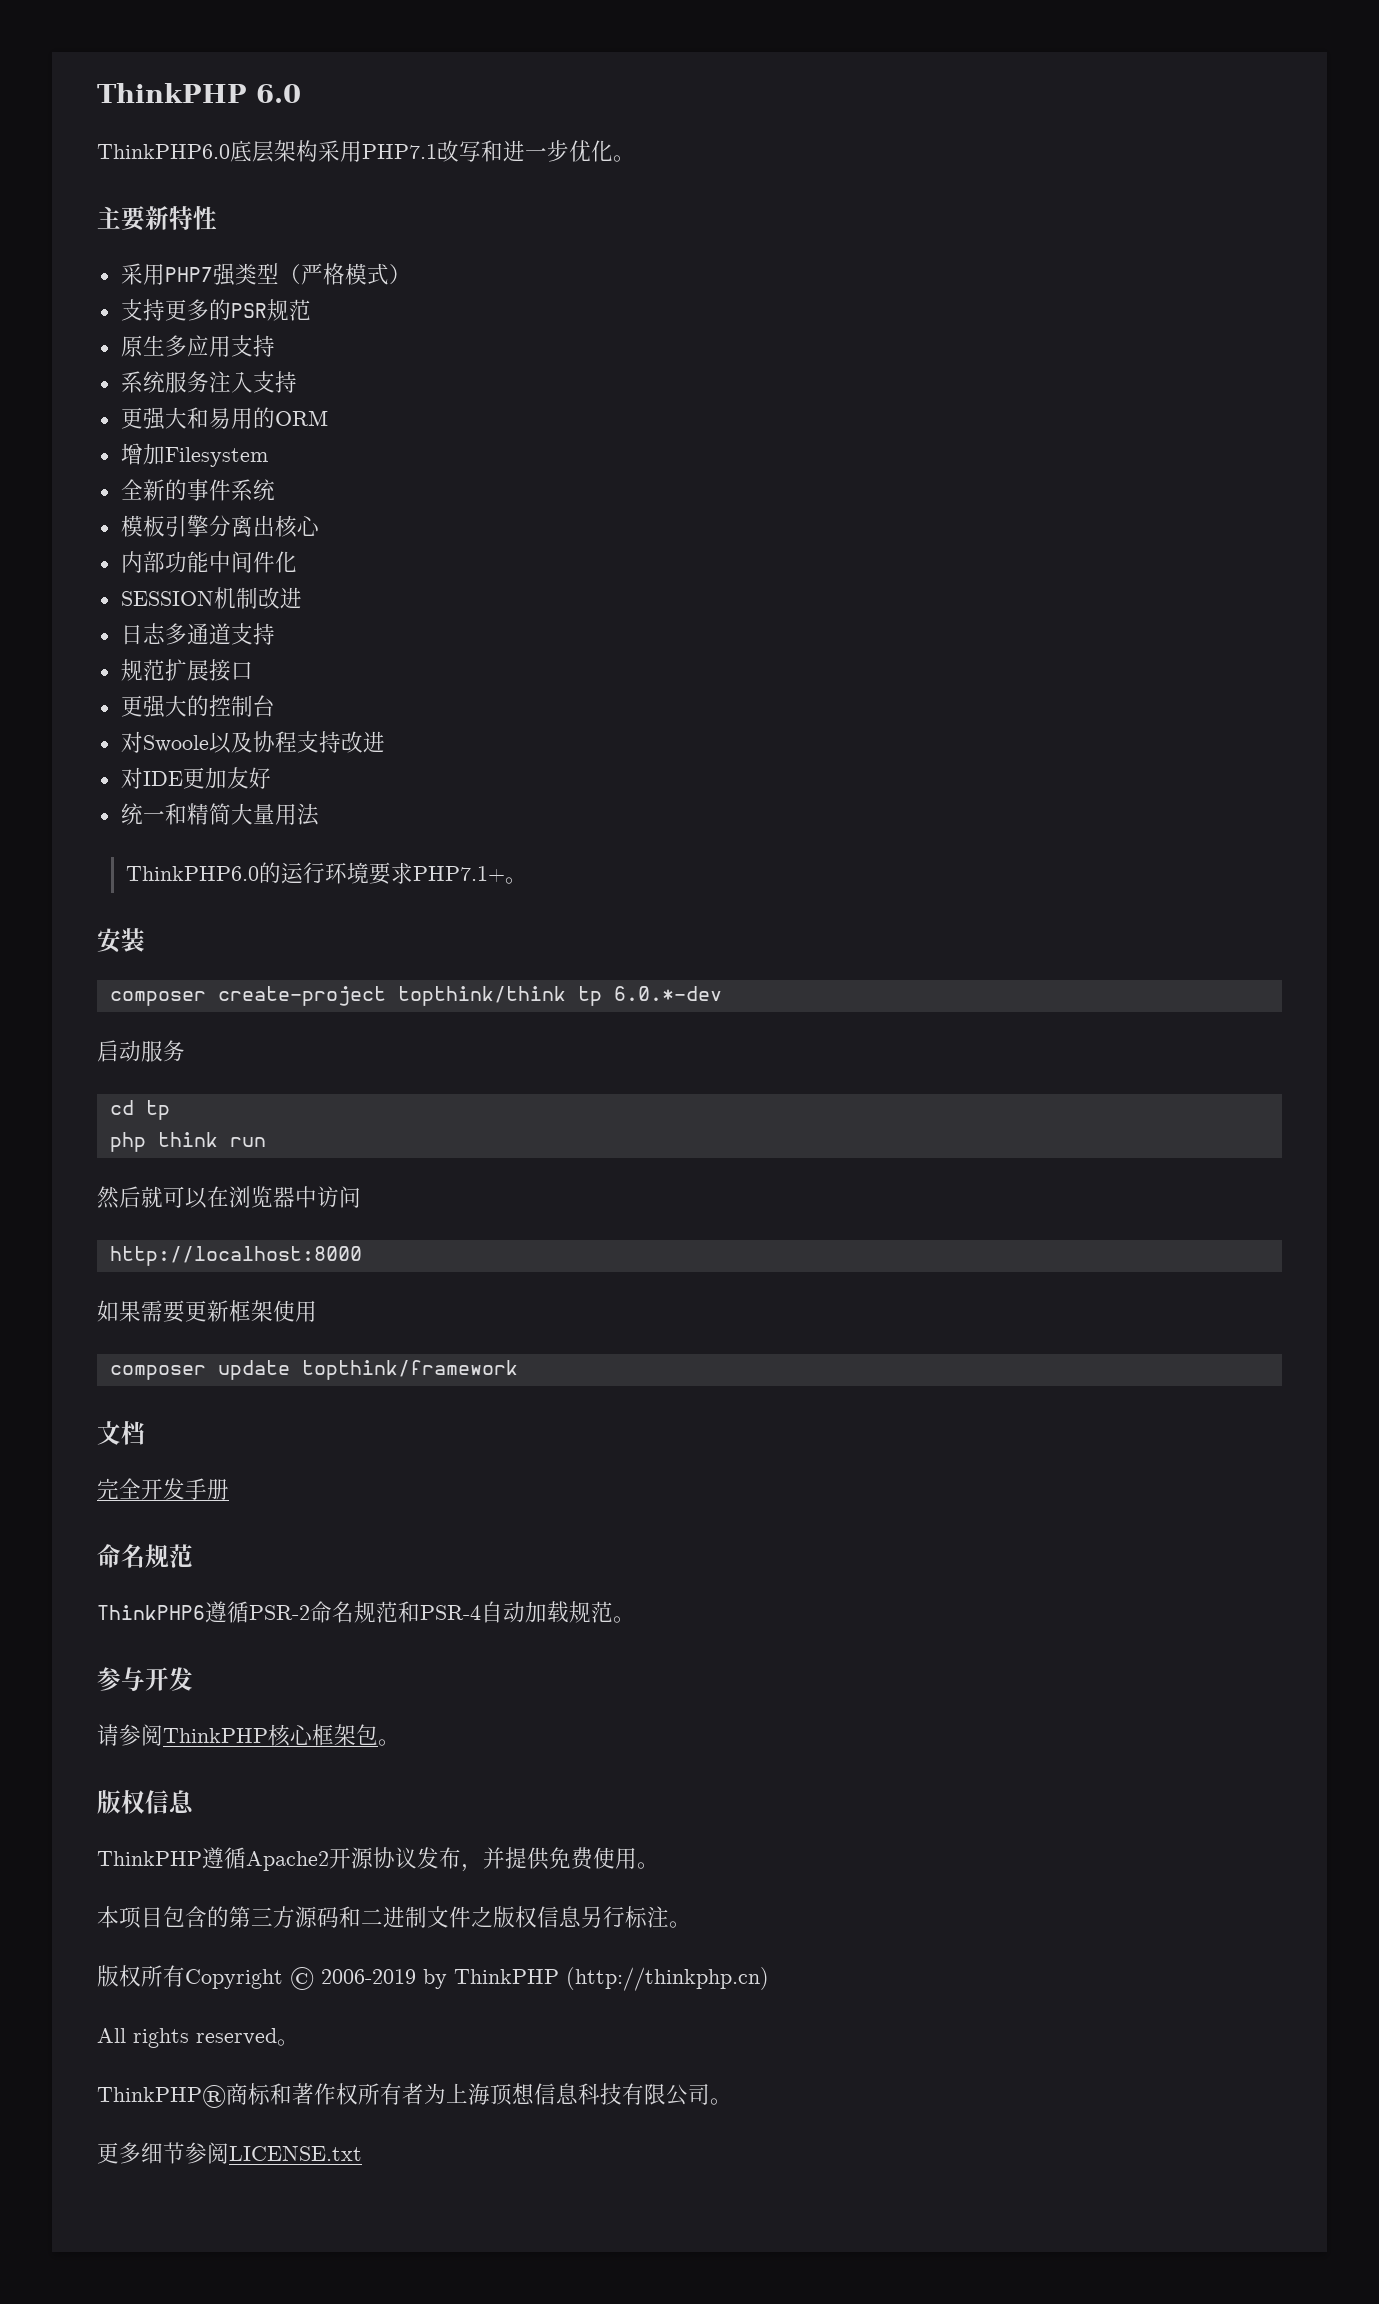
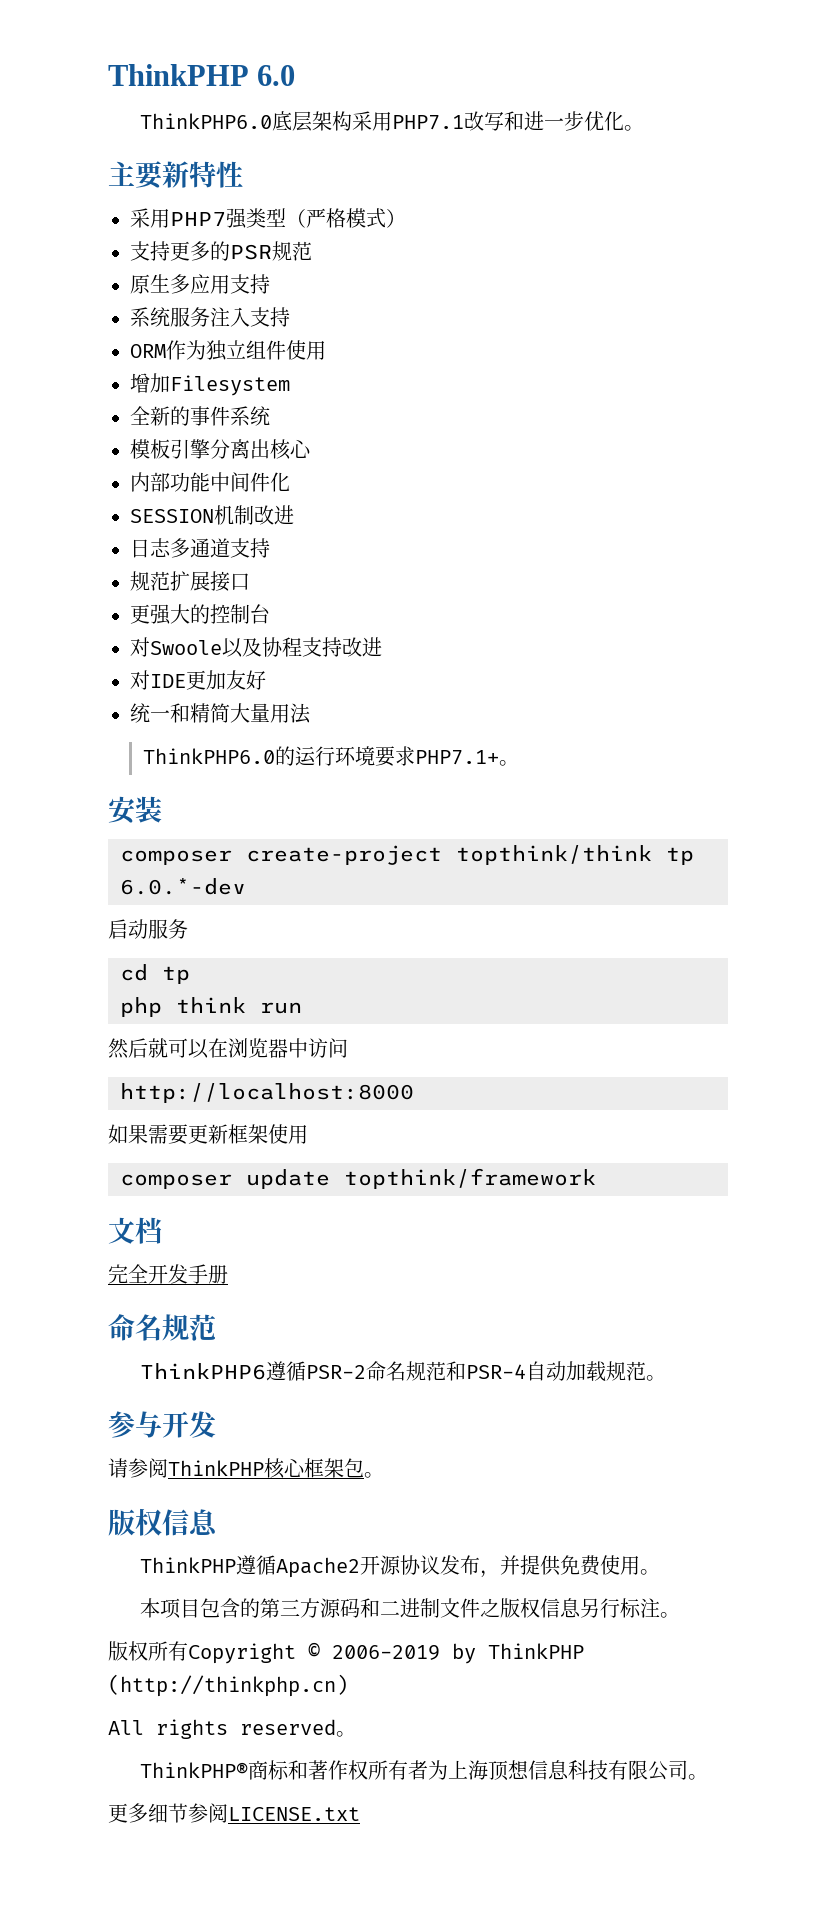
[120,407,328,430] 更强大和易用的ORM -> [130,340,326,361] ORM作为独立组件使用

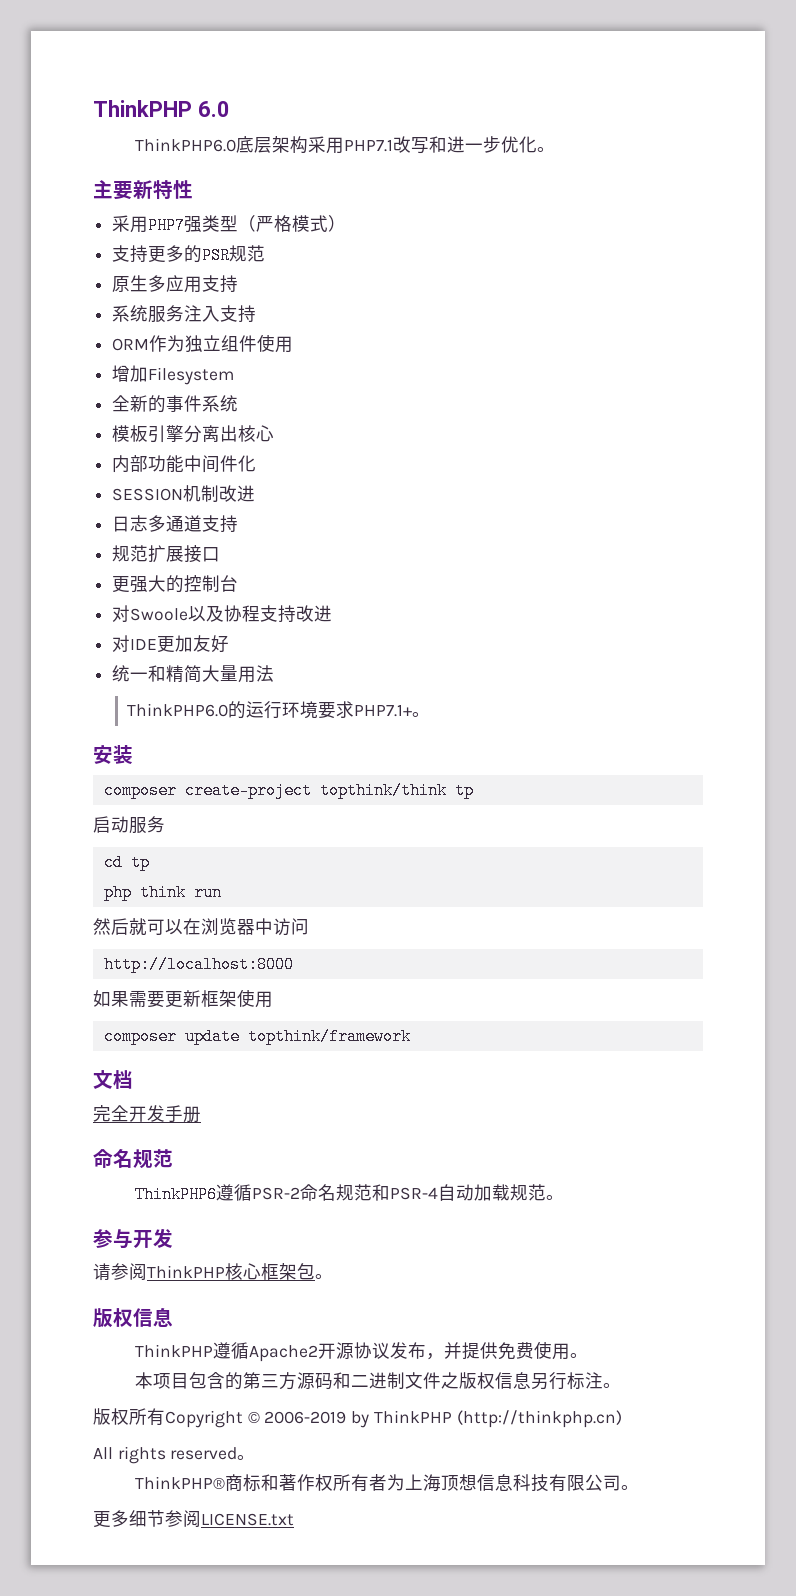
[120,878,246,895] 6.0.*-dev -> (474, 790) none

